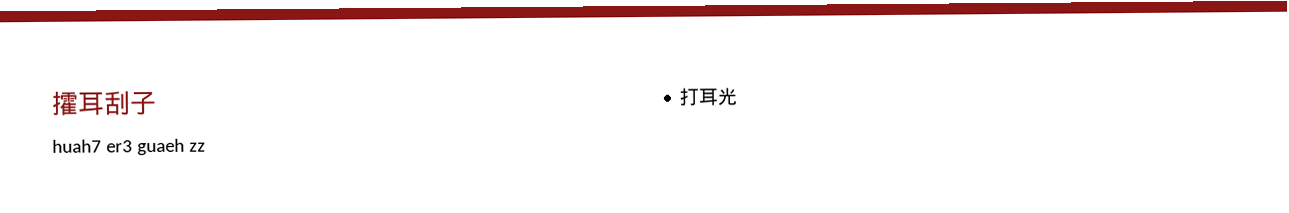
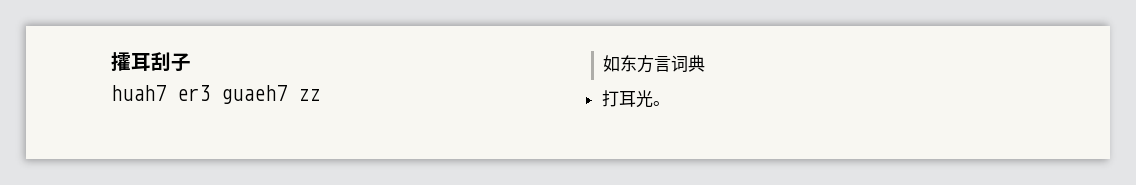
[136,138,185,156] guaeh -> [221,85,287,104] guaeh7
(206, 147) none -> [603,55,706,73] // 如东方言词典
(738, 96) none -> [652,101,670,106] 。

